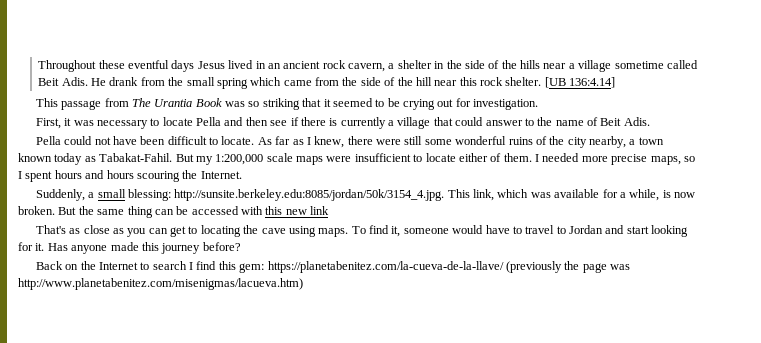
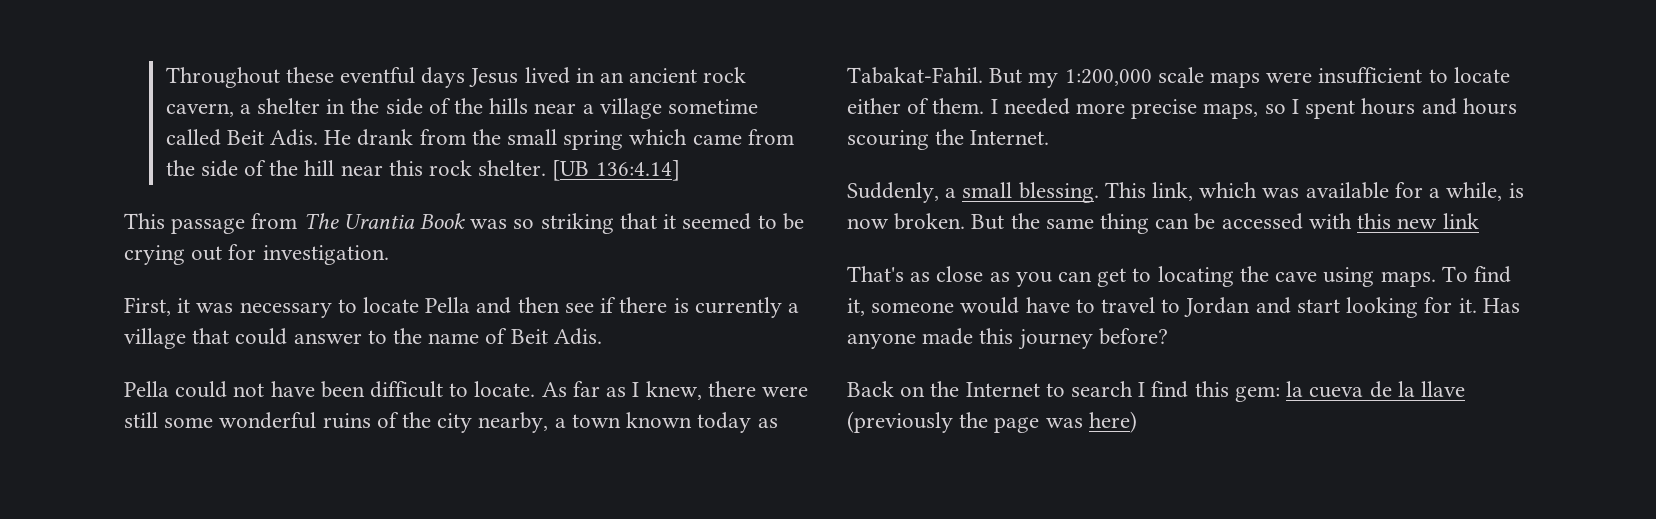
[127,189,445,201] blessing: http://sunsite.berkeley.edu:8085/jordan/50k/3154_4.jpg. -> [1018,182,1099,203] blessing.
[267,261,504,273] https://planetabenitez.com/la-cueva-de-la-llave/ -> [1286,381,1465,398] la cueva de la llave
[18,278,303,290] http://www.planetabenitez.com/misenigmas/lacueva.htm) -> [1088,411,1137,433] here)

